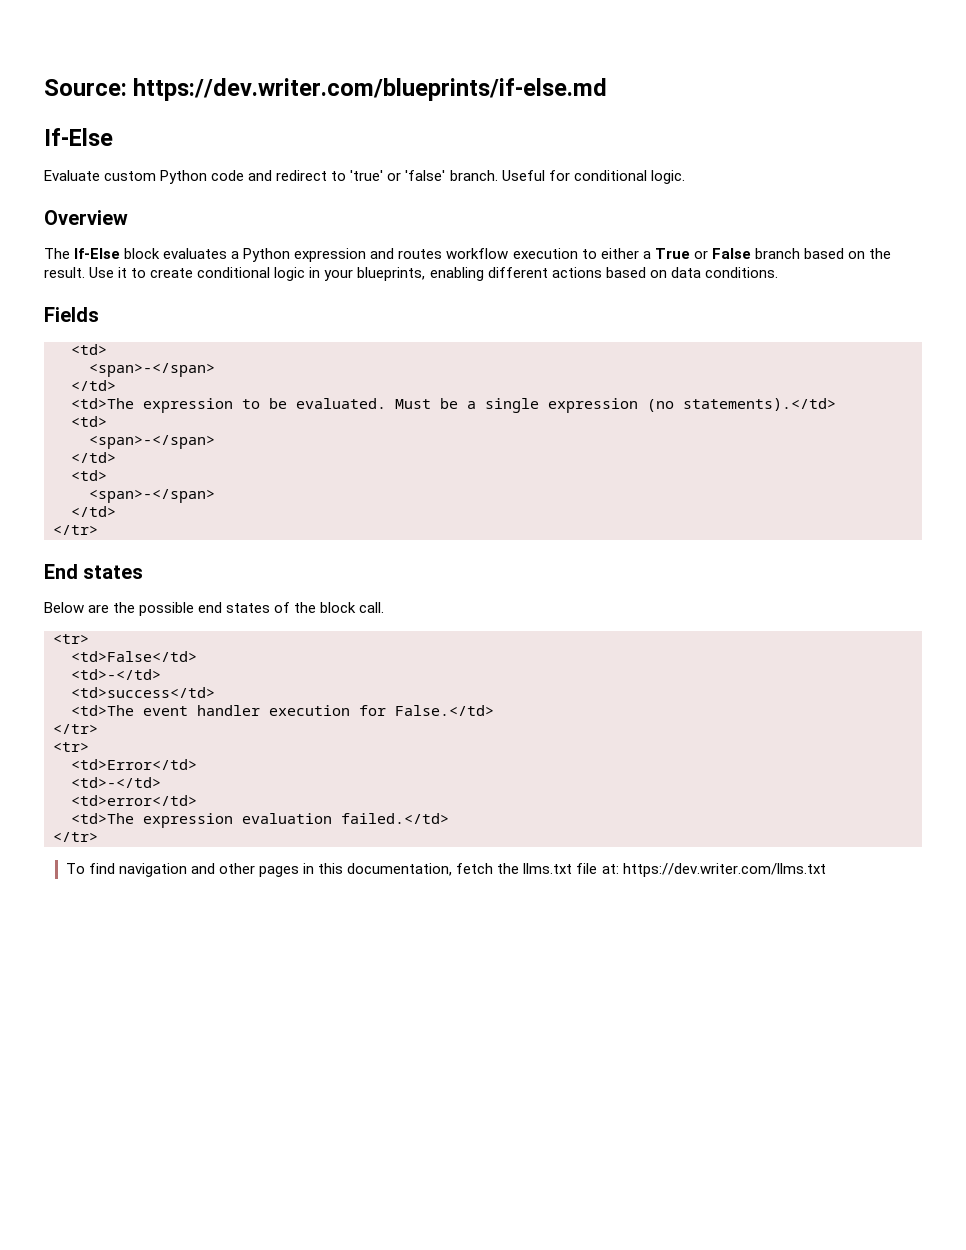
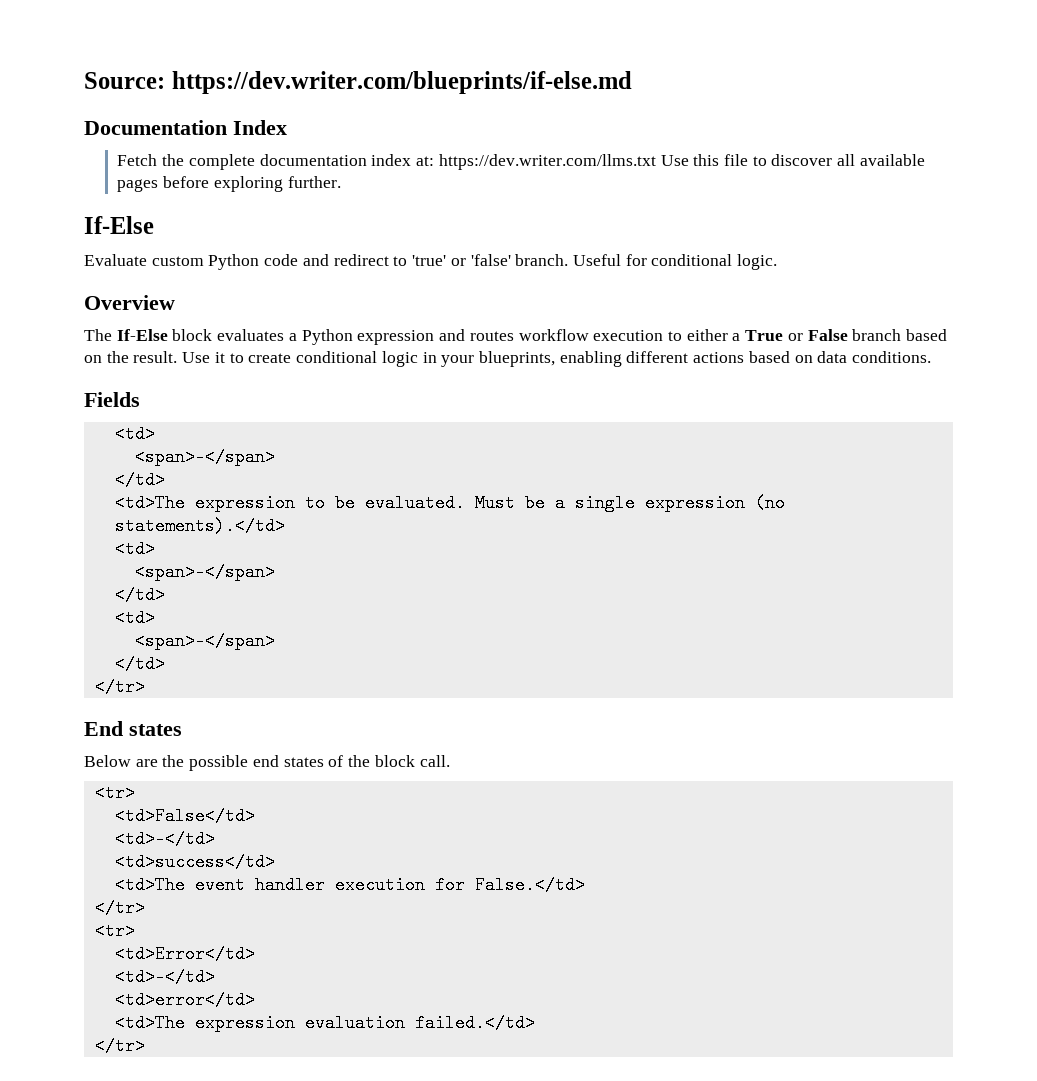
(608, 89) none -> [84,120,287,135] [117,154,925,170] [117,176,341,192] // Documentation Index // Fetch the complete documentation index at: https://dev.writer.com/llms.txt Use this file to discover all available pages before exploring further.
[65,863,826,877] // To find navigation and other pages in this documentation, fetch the llms.txt file at: https://dev.writer.com/llms.txt -> (145, 1046) none

